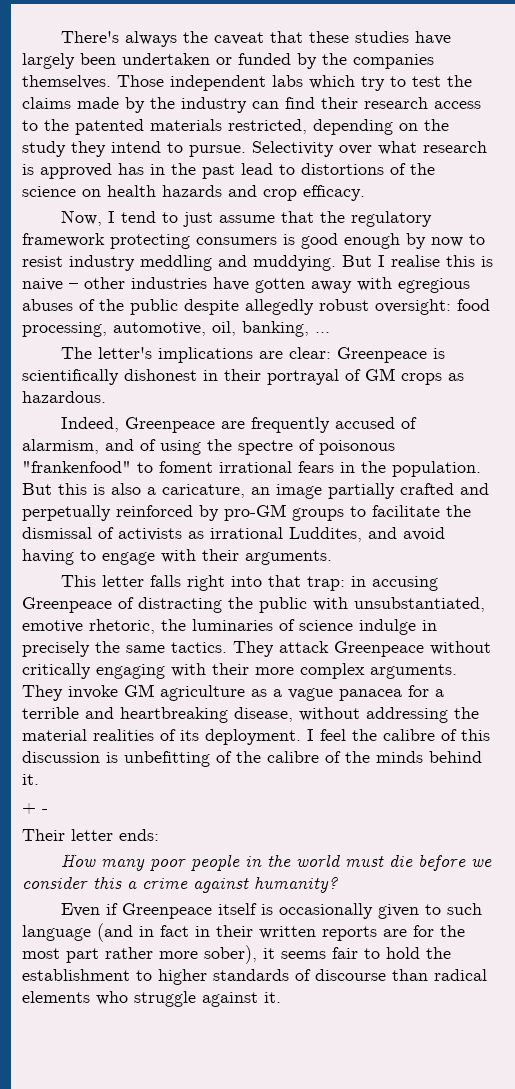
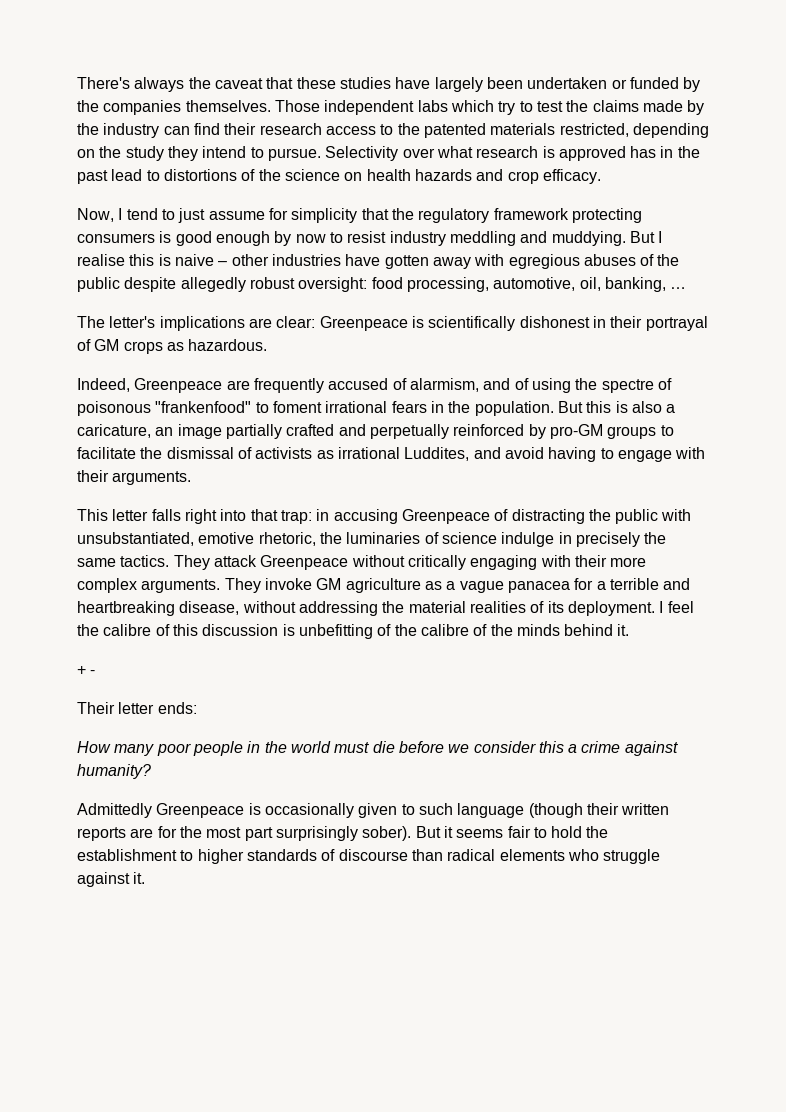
(276, 219) none -> [268,208,358,223] for simplicity
[61,903,258,919] Even if Greenpeace itself -> [77,803,245,818] Admittedly Greenpeace
[97,923,210,942] (and in fact in -> [528,803,583,818] (though
[105,945,257,964] rather more sober), -> [275,826,441,841] surprisingly sober). But

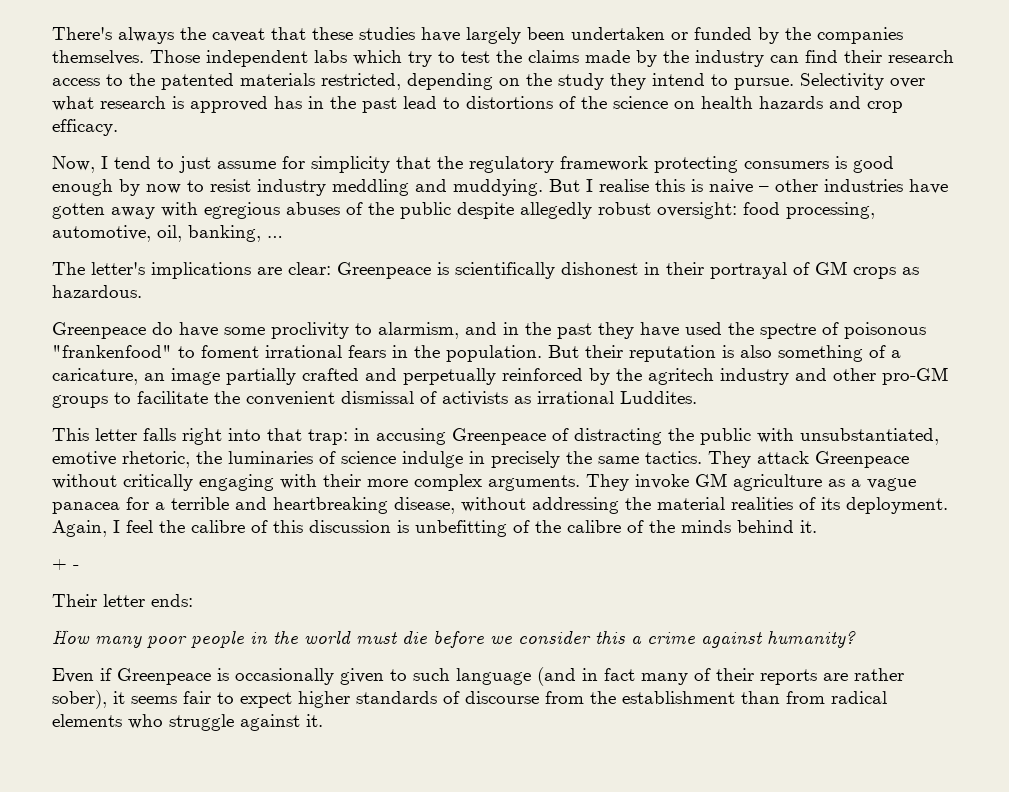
[77,378,571,393] Indeed, Greenpeace are frequently accused of alarmism, and of using -> [52,322,722,339] Greenpeace do have some proclivity to alarmism, and in the past they have used
[586,401,662,413] this is also -> [585,345,886,362] their reputation is also something of
(546, 431) none -> [616,368,876,385] the agritech industry and other
(163, 453) none -> [246,391,335,406] convenient
[404,447,706,462] [77,470,192,485] Luddites, and avoid having to engage with their arguments. -> [620,391,697,404] Luddites.
(655, 608) none -> [52,520,107,537] Again,
[77,803,152,818] Admittedly -> [52,668,112,683] Even if
[528,803,670,818] [77,826,609,841] [77,849,443,864] (though their written reports are for the most part surprisingly sober). But it seems fair to hold the establishment to higher standards of discourse than -> [537,667,904,686] [52,690,825,709] (and in fact many of their reports are rather sober), it seems fair to expect higher standards of discourse from the establishment than from

